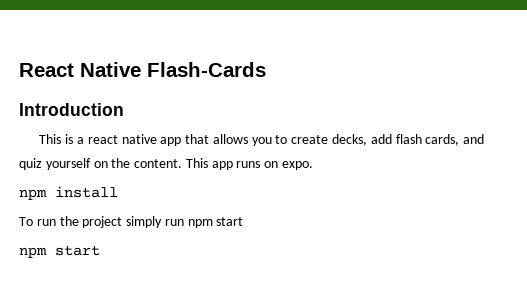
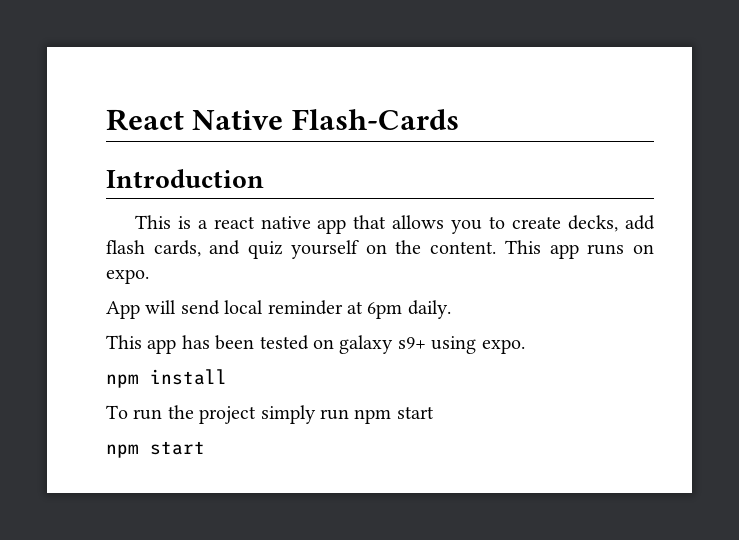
(314, 165) none -> [106,300,451,319] [106,335,525,354] // App will send local reminder at 6pm daily. // This app has been tested on galaxy s9+ using expo.

